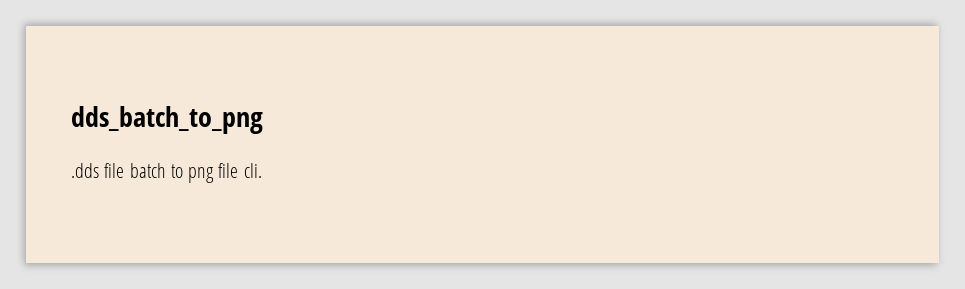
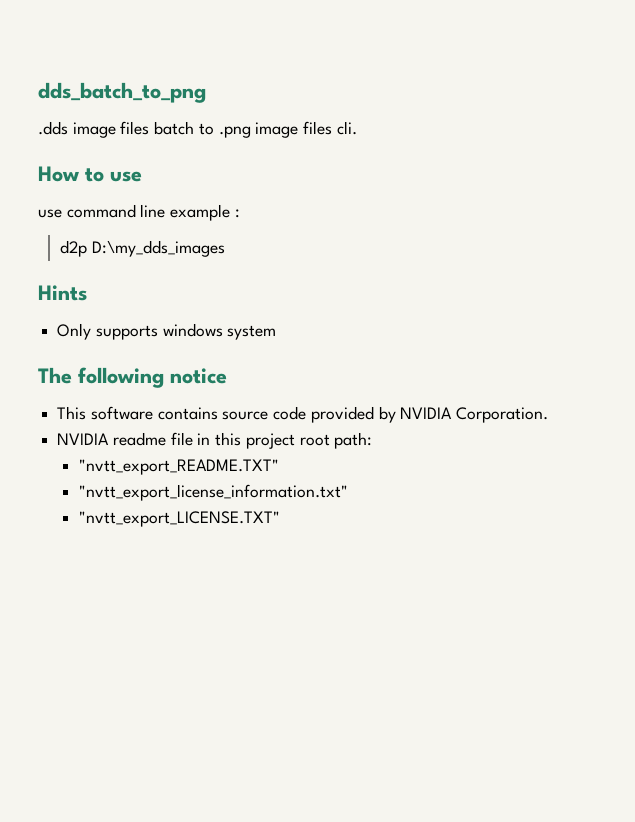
[104,163,262,183] file batch to png file cli. -> [72,121,357,138] [38,166,142,182] [38,204,240,221] [59,240,225,257] [38,285,87,301] [57,323,277,340] [38,367,227,388] [57,406,549,423] [57,432,373,449] [79,459,280,475] [79,484,349,501] [79,511,281,527] image files batch to .png image files cli. // How to use // use command line example : // d2p D:\my_dds_images // Hints // Only supports windows system // The following notice // This software contains source code provided by NVIDIA Corporation. // NVIDIA readme file in this project root path: // "nvtt_export_README.TXT" // "nvtt_export_license_information.txt" // "nvtt_export_LICENSE.TXT"

